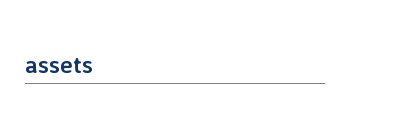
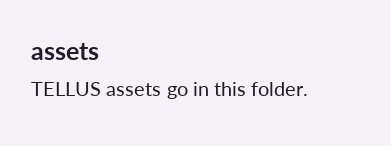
[25,58,93,73] assets -> [31,43,99,60] [31,82,309,99] assets // TELLUS assets go in this folder.

